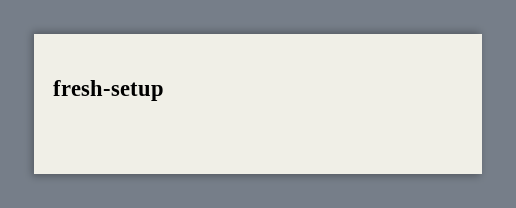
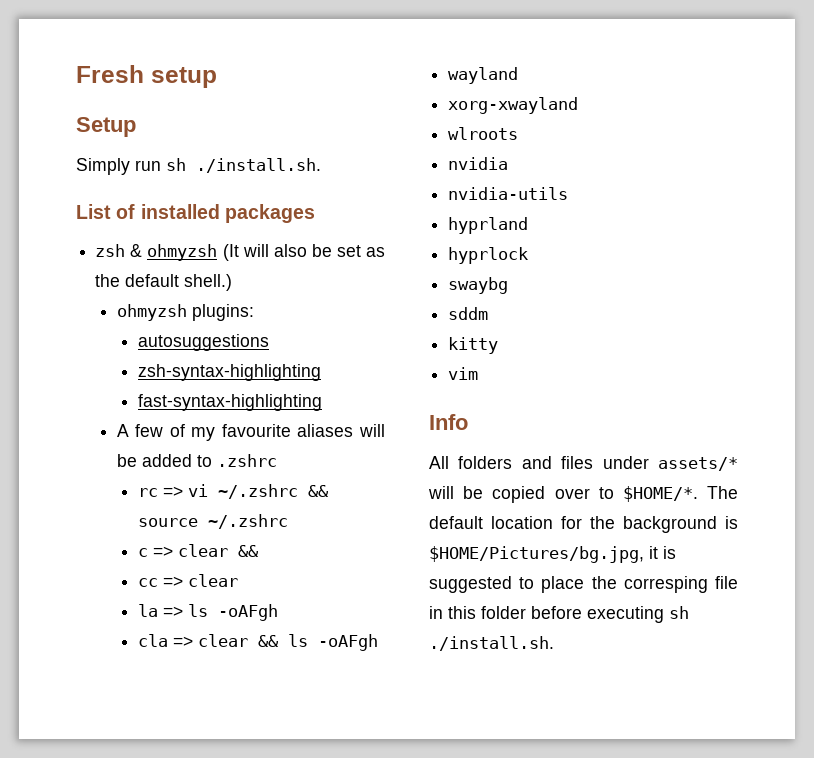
[53,80,164,101] fresh-setup -> [76,65,217,88] [76,117,136,137] [76,158,321,175] [76,204,315,223] [95,244,385,261] [95,274,233,291] [116,304,254,321] [138,334,270,351] [138,364,322,381] [138,394,323,411] [116,424,385,441] [116,454,277,467] [138,484,330,499] [138,514,289,529] [138,544,260,557] [138,574,239,587] [138,604,279,621] [138,634,379,651] [448,67,519,84] [448,97,579,114] [448,127,519,140] [448,157,509,170] [448,187,569,200] [448,217,529,234] [448,247,529,264] [448,277,509,294] [448,307,489,320] [448,337,499,354] [448,367,479,380] [429,414,468,430] [429,456,738,471] [428,486,738,503] [429,516,738,533] [429,546,676,563] [429,576,738,593] [429,606,689,623] [429,636,554,651] Fresh setup // Setup // Simply run sh ./install.sh. // List of installed packages // zsh & ohmyzsh (It will also be set as the default shell.) // ohmyzsh plugins: // autosuggestions // zsh-syntax-highlighting // fast-syntax-highlighting // A few of my favourite aliases will be added to .zshrc // rc => vi ~/.zshrc && source ~/.zshrc // c => clear && // cc => clear // la => ls -oAFgh // cla => clear && ls -oAFgh // wayland // xorg-xwayland // wlroots // nvidia // nvidia-utils // hyprland // hyprlock // swaybg // sddm // kitty // vim // Info // All folders and files under assets/* will be copied over to $HOME/*. The default location for the background is $HOME/Pictures/bg.jpg, it is suggested to place the corresping file in this folder before executing sh ./install.sh.

